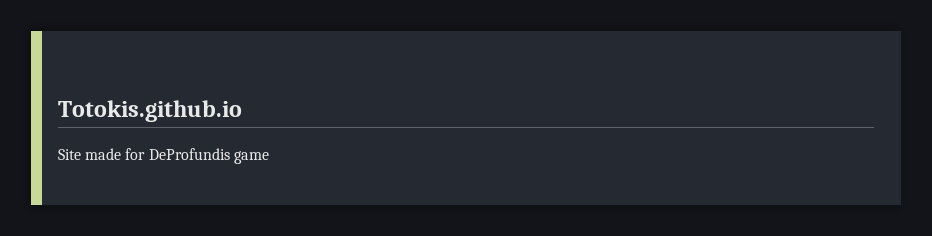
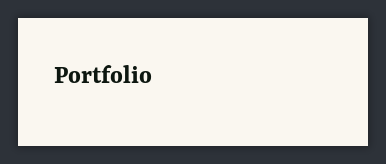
[58,100,242,122] [58,148,269,164] Totokis.github.io // Site made for DeProfundis game -> [54,65,152,83] Portfolio

